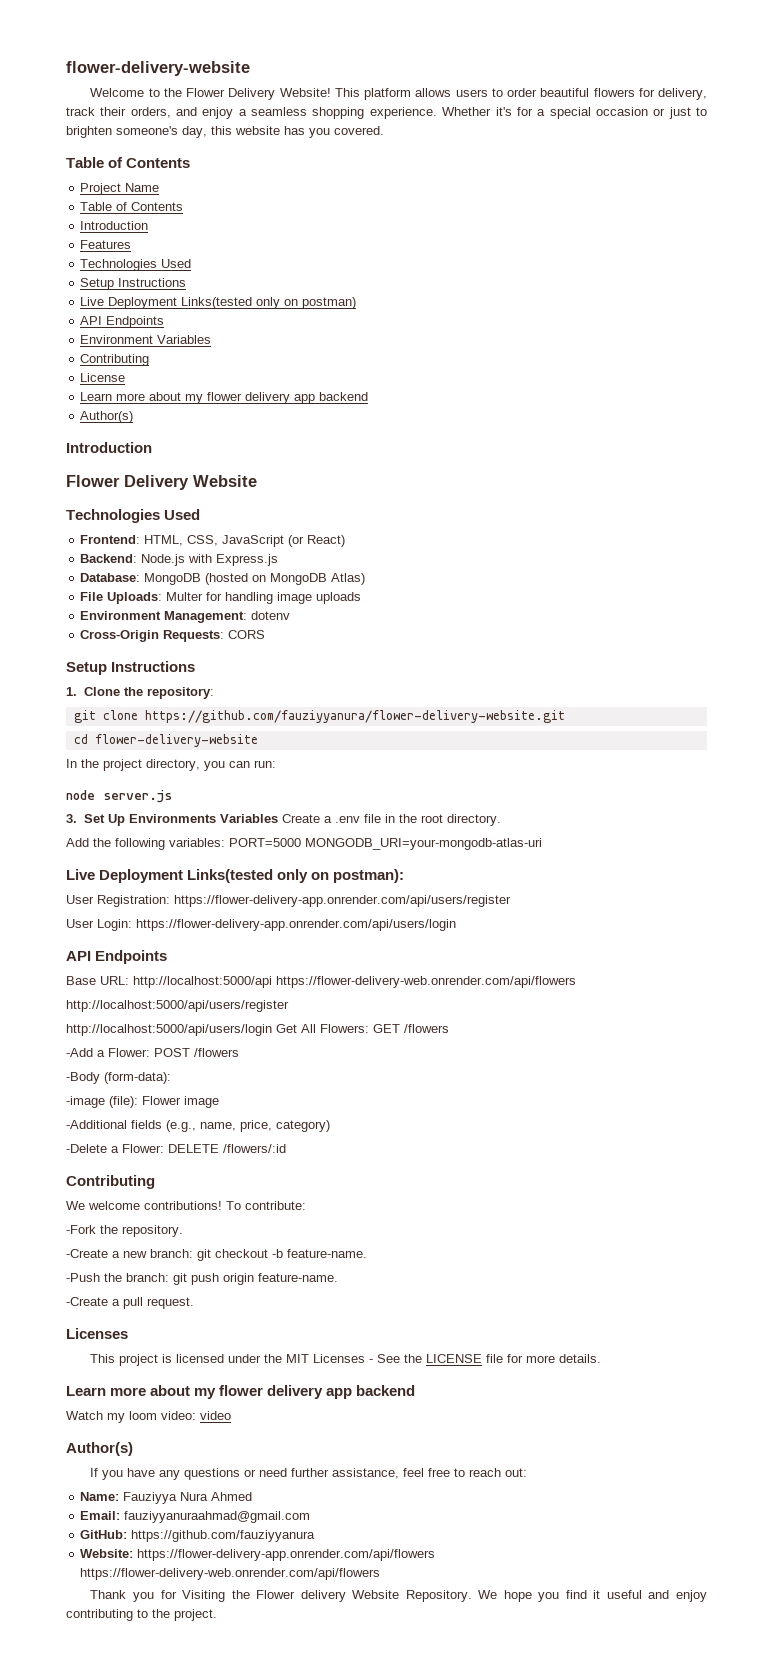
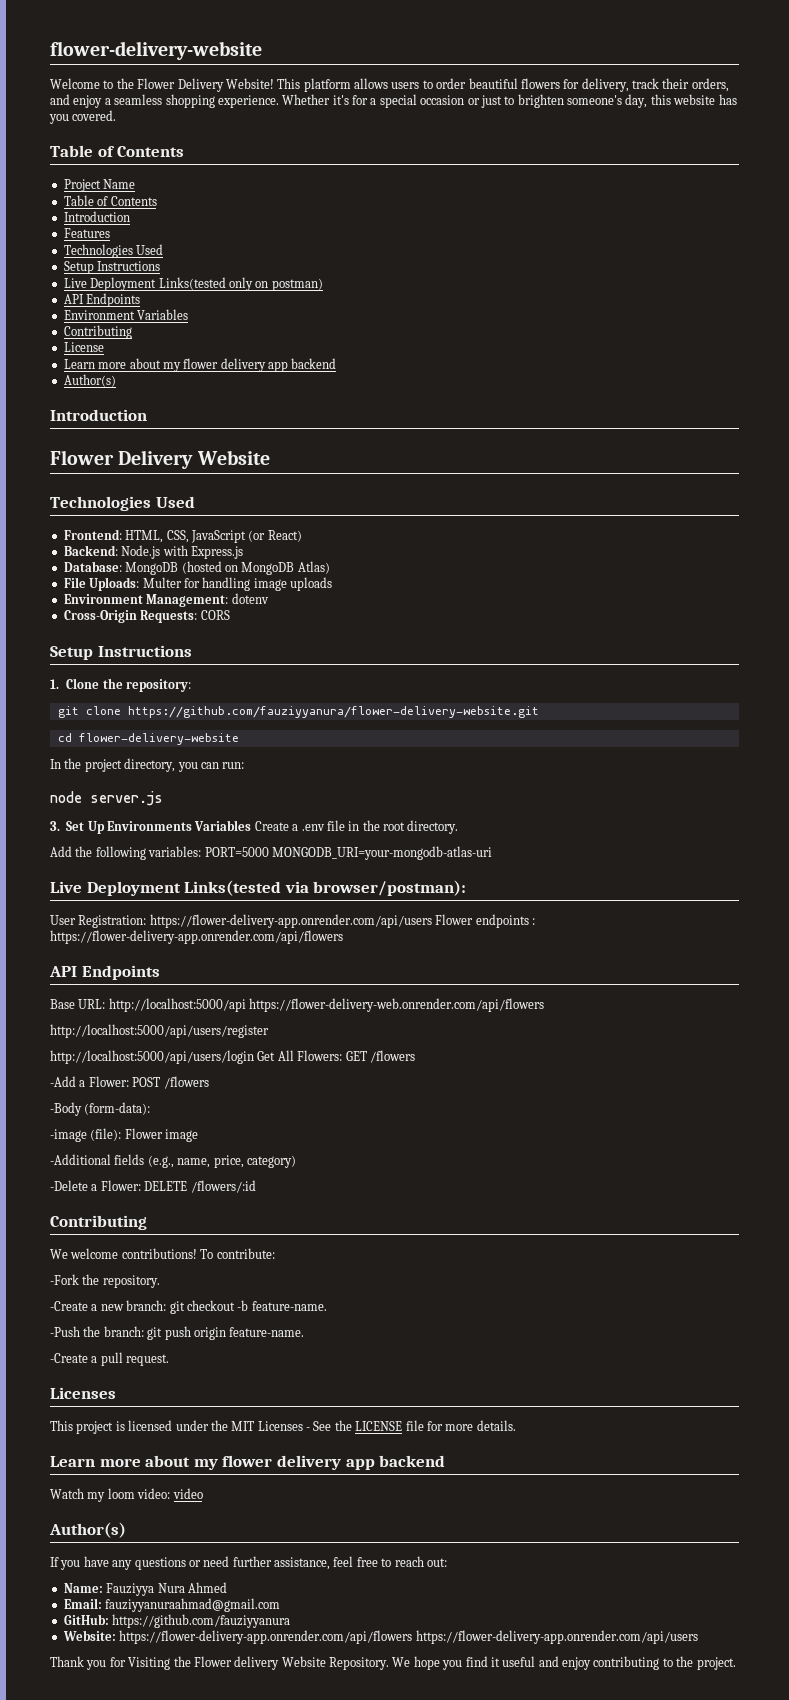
[277,869,405,883] only on postman): -> [284,880,467,896] via browser/postman):
[174,895,511,907] [66,919,456,931] https://flower-delivery-app.onrender.com/api/users/register // User Login: https://flower-delivery-app.onrender.com/api/users/login -> [149,914,535,928] [50,930,343,944] https://flower-delivery-app.onrender.com/api/users Flower endpoints : https://flower-delivery-app.onrender.com/api/flowers
[80,1568,381,1580] https://flower-delivery-web.onrender.com/api/flowers -> [415,1630,698,1644] https://flower-delivery-app.onrender.com/api/users

